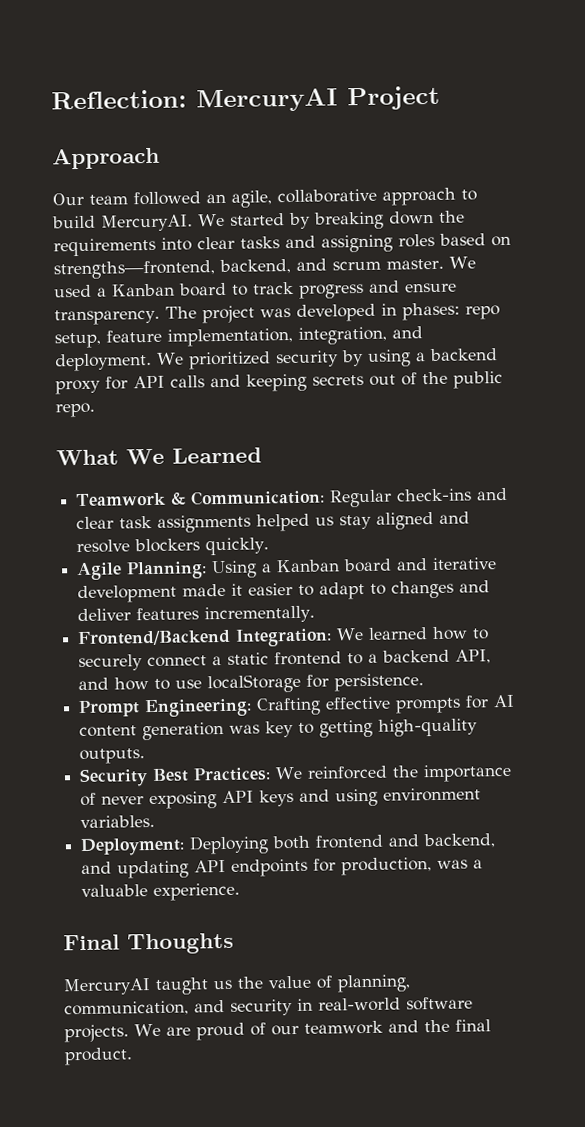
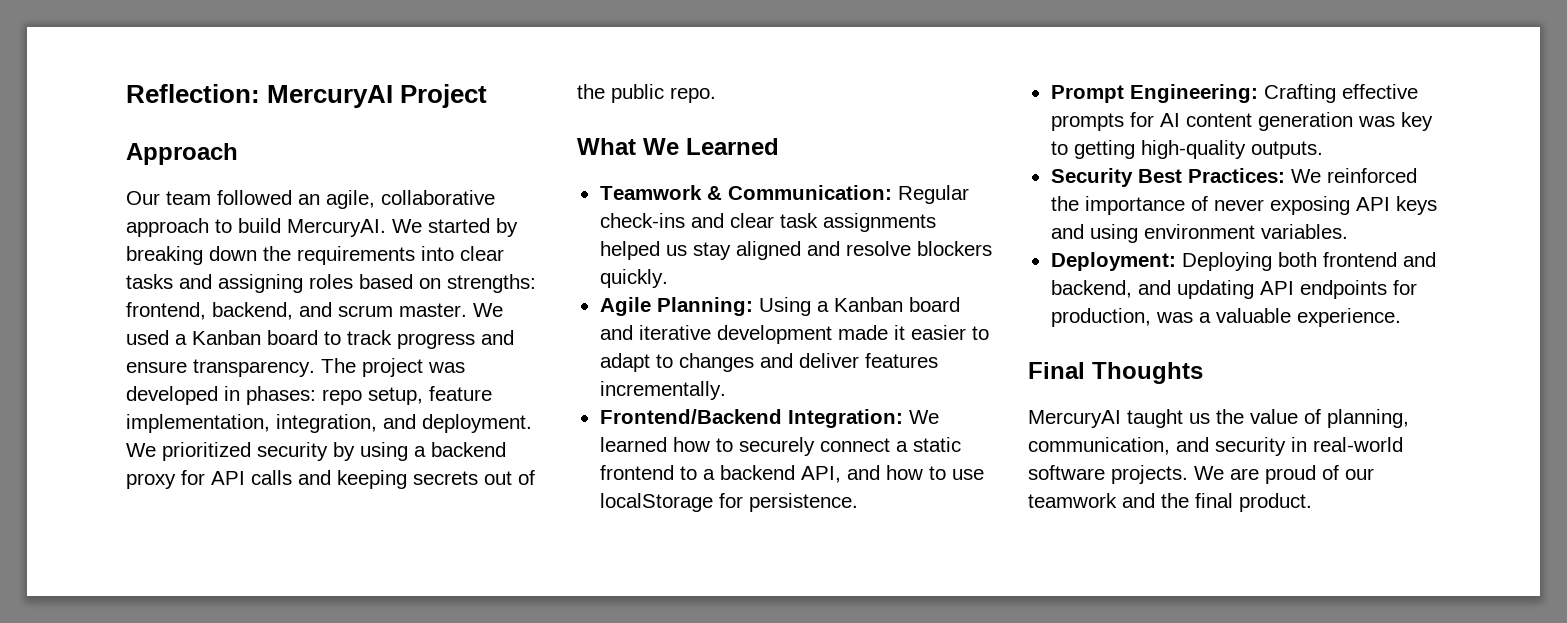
[53,260,215,280] strengths—frontend, -> [447,274,536,293] [126,302,206,320] strengths: frontend,

